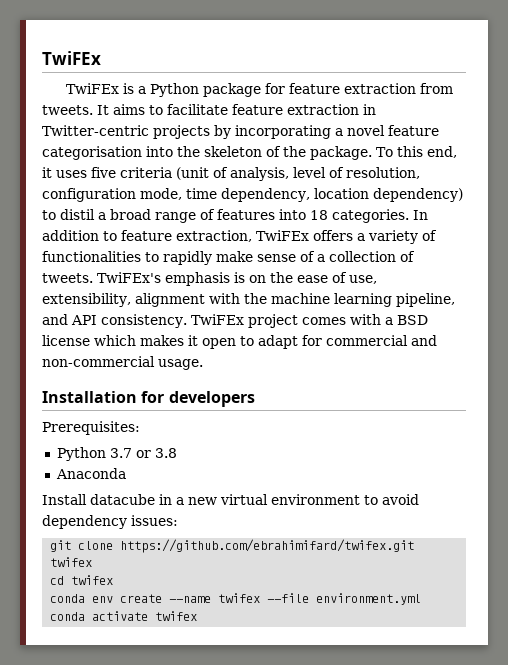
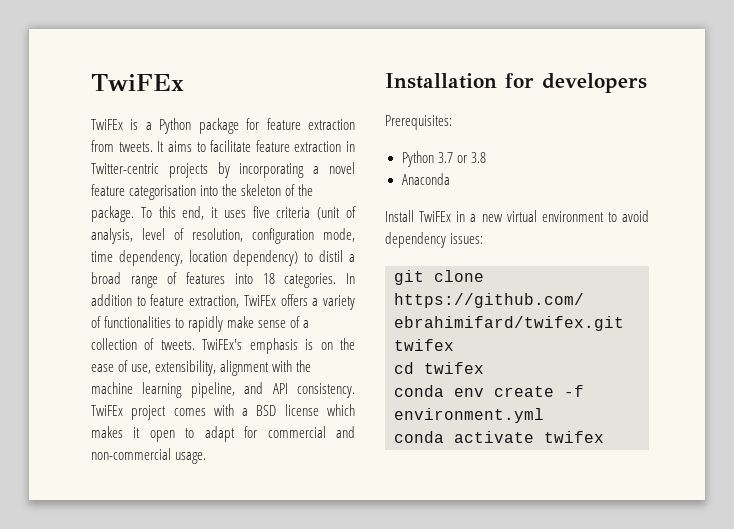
[90,494,155,505] datacube -> [419,211,452,222] TwiFEx
[169,593,310,603] --name twifex --file -> [564,385,584,397] -f

